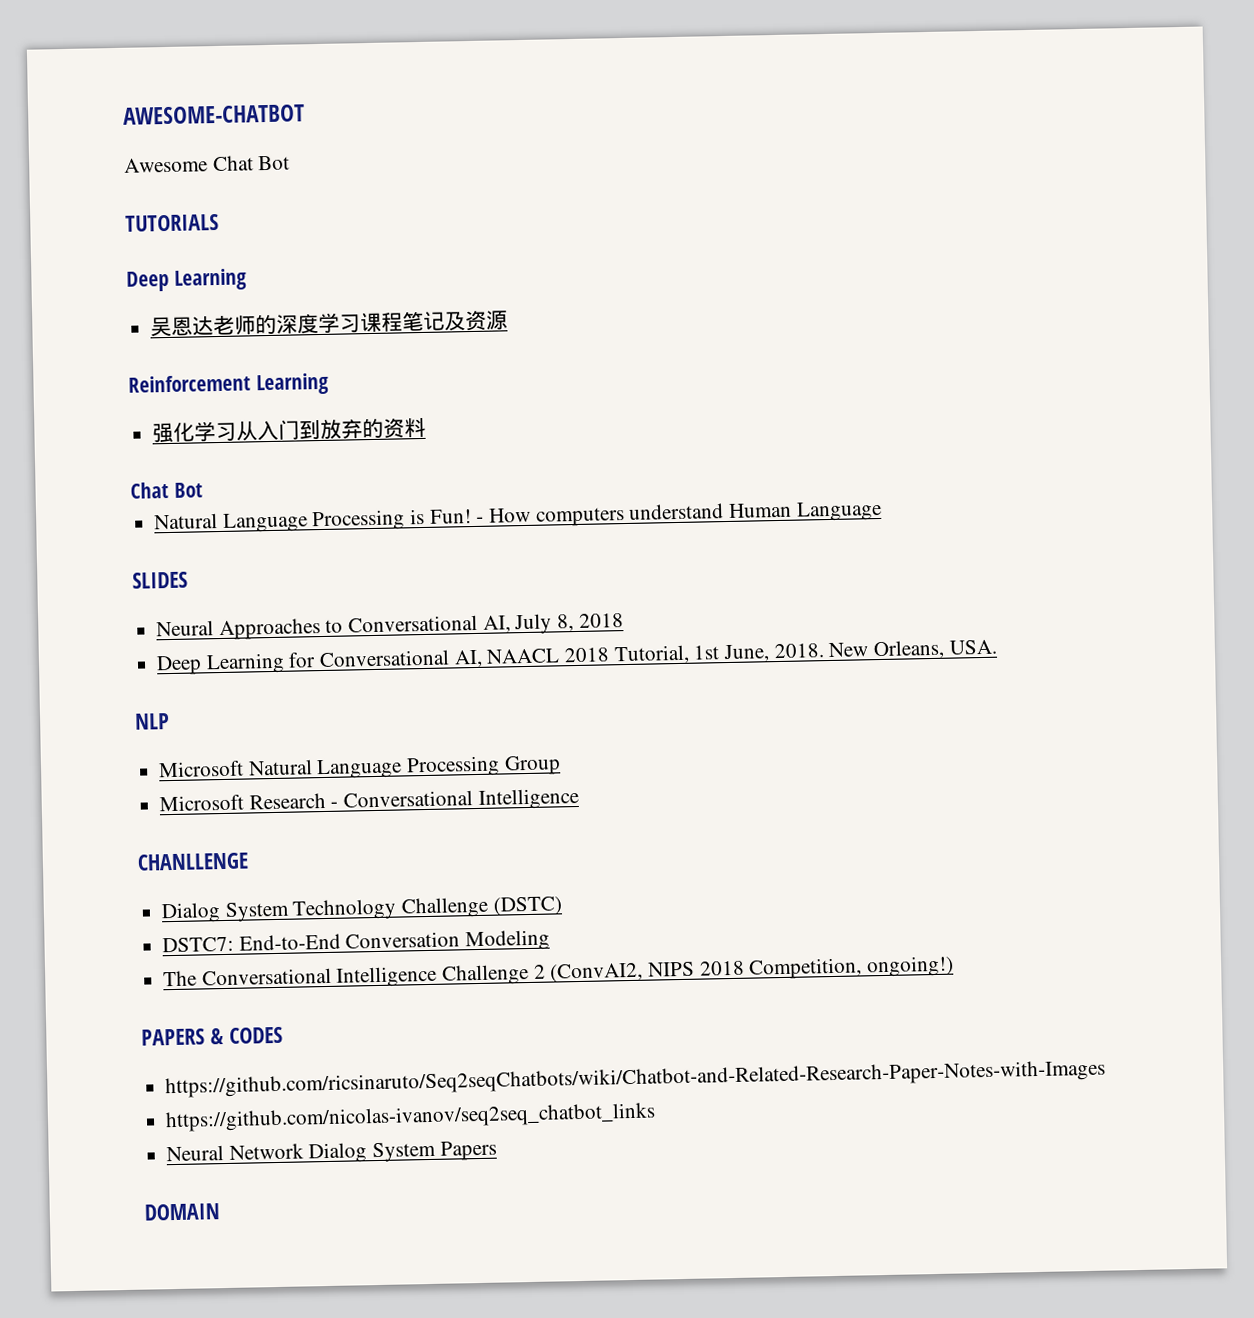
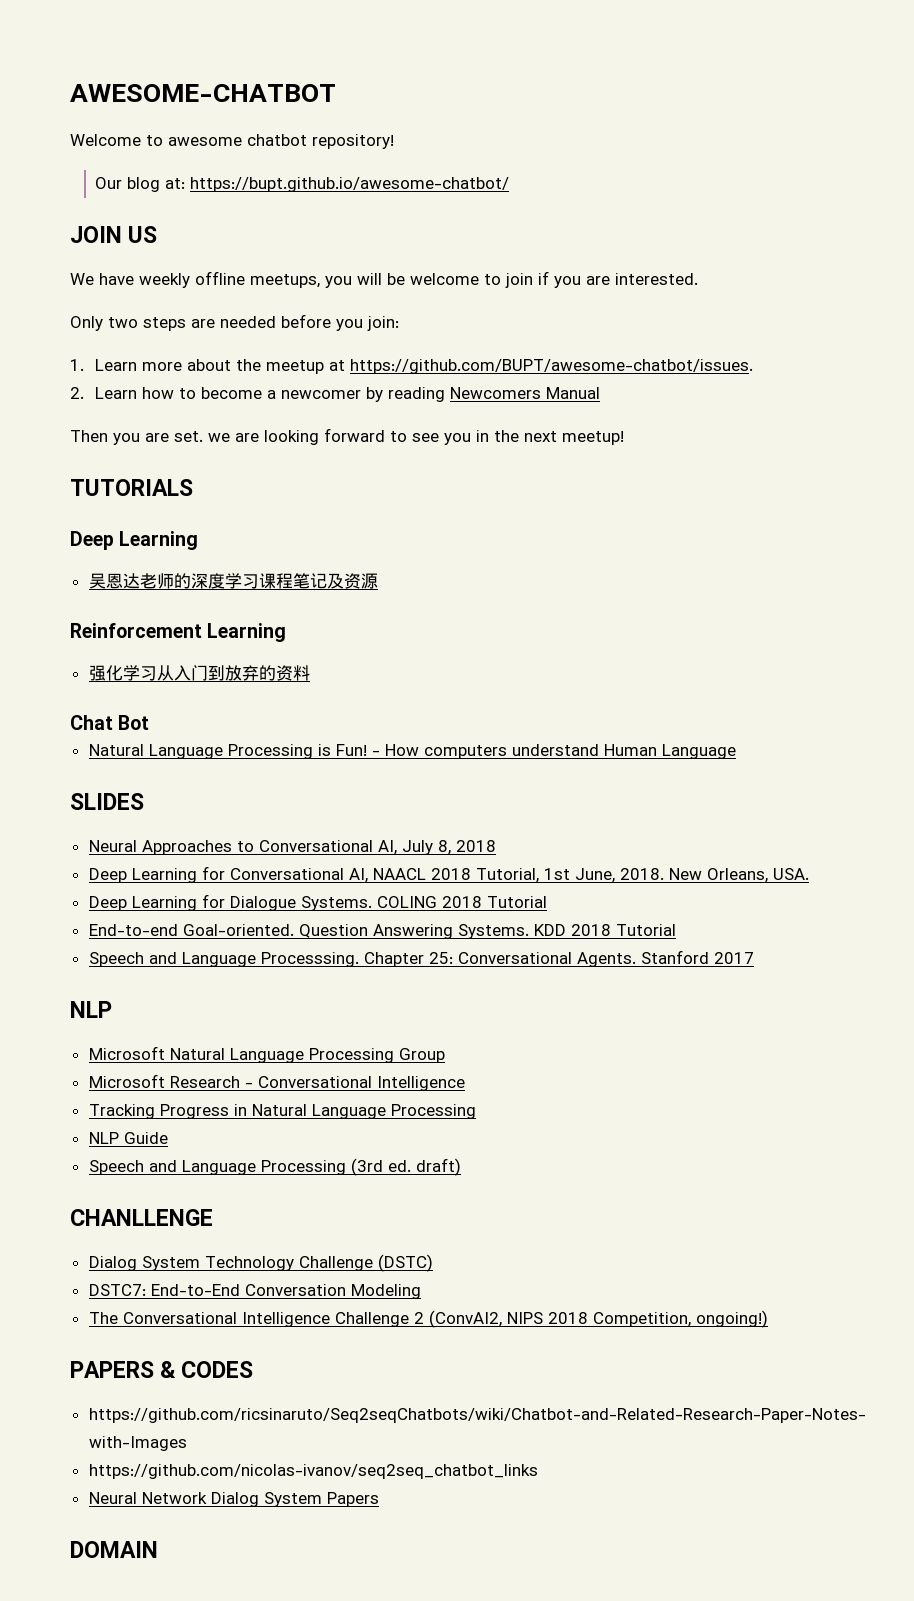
[124,155,291,173] Awesome Chat Bot -> [70,134,394,149] [95,177,510,192] [70,226,158,243] [70,271,698,288] [70,314,399,331] [70,359,754,374] [70,387,601,402] [70,428,624,445] Welcome to awesome chatbot repository! // Our blog at: https://bupt.github.io/awesome-chatbot/ // JOIN US // We have weekly offline meetups, you will be welcome to join if you are interested. // Only two steps are needed before you join: // 1. Learn more about the meetup at https://github.com/BUPT/awesome-chatbot/issues. // 2. Learn how to become a newcomer by reading Newcomers Manual // Then you are set. we are looking forward to see you in the next meetup!
(997, 647) none -> [88,894,547,911] [88,924,676,939] [88,950,754,967] // Deep Learning for Dialogue Systems. COLING 2018 Tutorial // End-to-end Goal-oriented. Question Answering Systems. KDD 2018 Tutorial // Speech and Language Processsing. Chapter 25: Conversational Agents. Stanford 2017
(579, 798) none -> [88,1104,476,1119] [88,1132,168,1144] [88,1158,461,1176] // Tracking Progress in Natural Language Processing // NLP Guide // Speech and Language Processing (3rd ed. draft)

